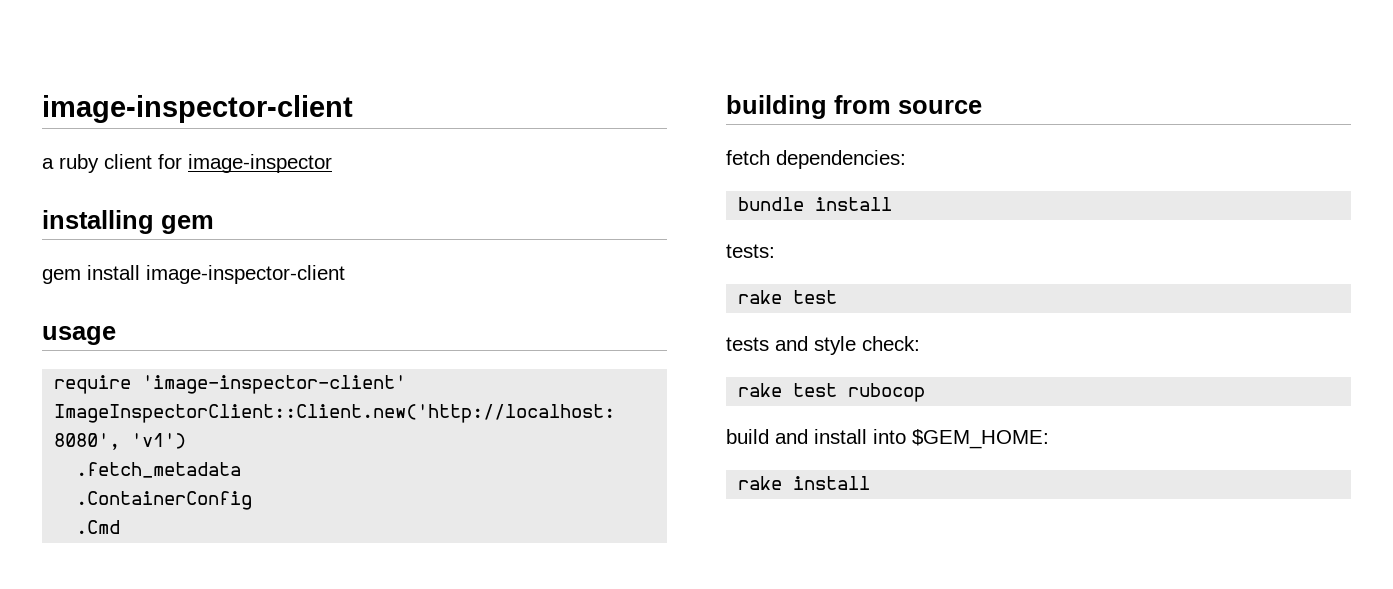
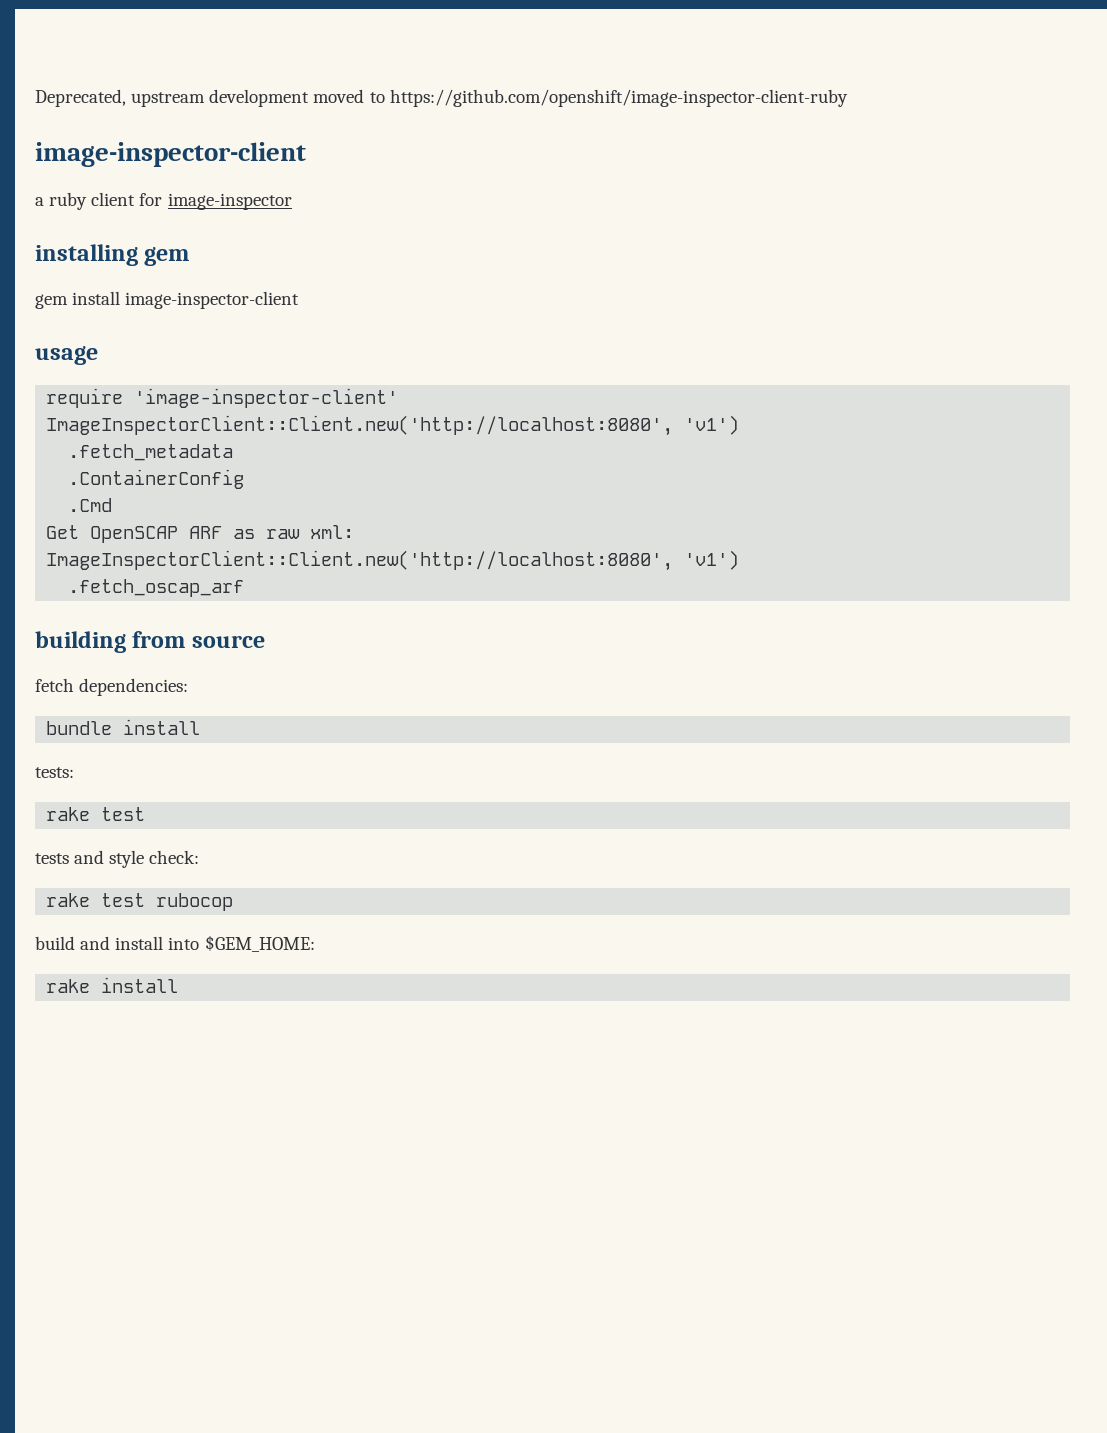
(42, 109) none -> [35,89,848,107] Deprecated, upstream development moved to https://github.com/openshift/image-inspector-client-ruby //
(121, 527) none -> [46,525,355,543] [46,550,740,571] [68,579,245,597] // Get OpenSCAP ARF as raw xml: // ImageInspectorClient::Client.new('http://localhost:8080', 'v1') // .fetch_oscap_arf

